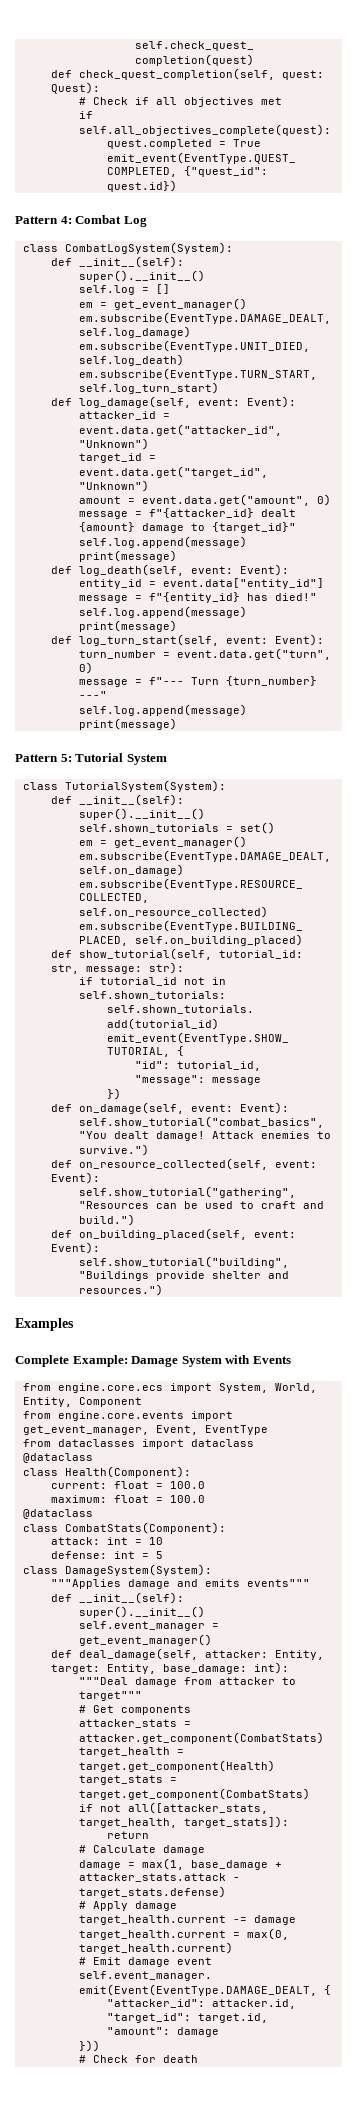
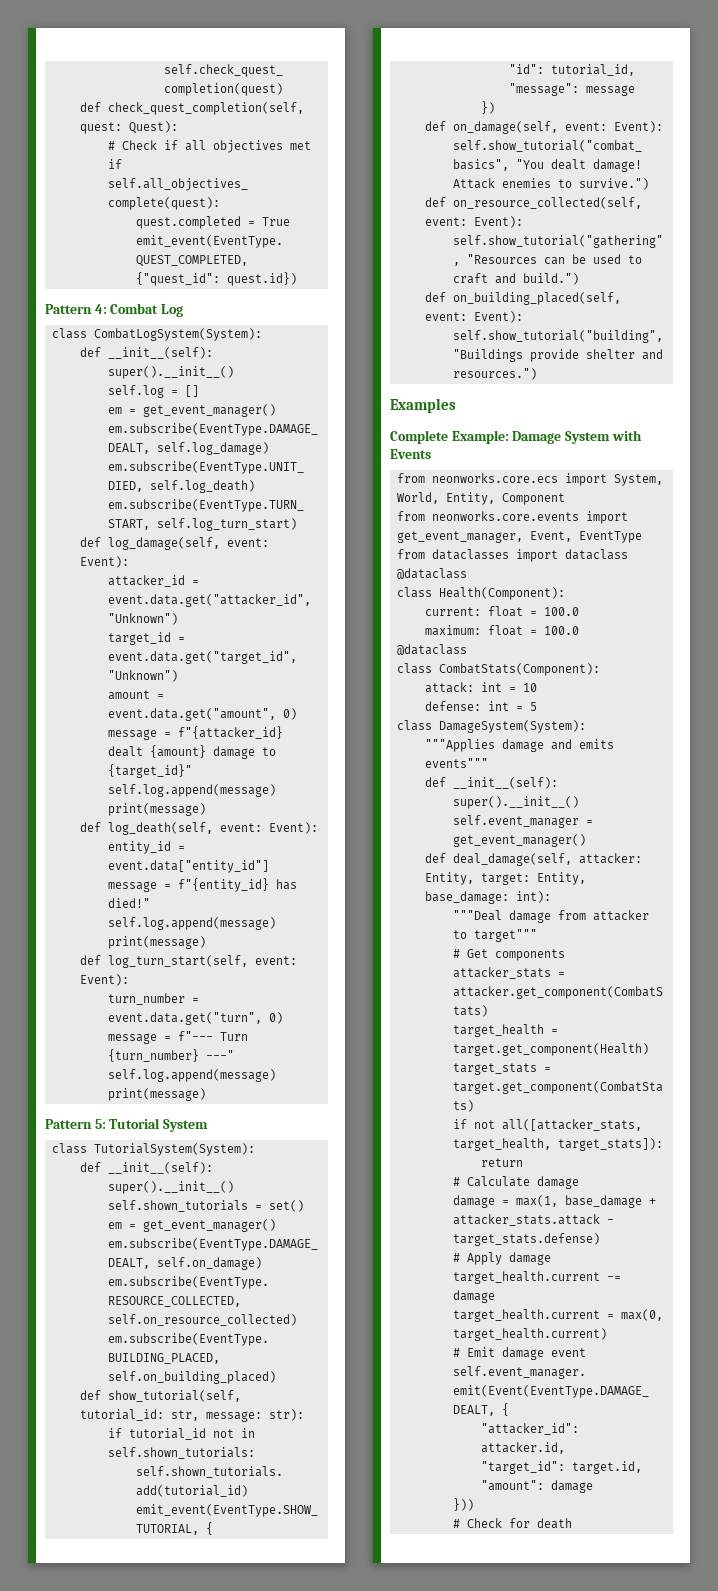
[57,1383,163,1393] engine.core.ecs -> [432,473,559,483] neonworks.core.ecs
[57,1411,184,1421] engine.core.events -> [432,511,580,521] neonworks.core.events

